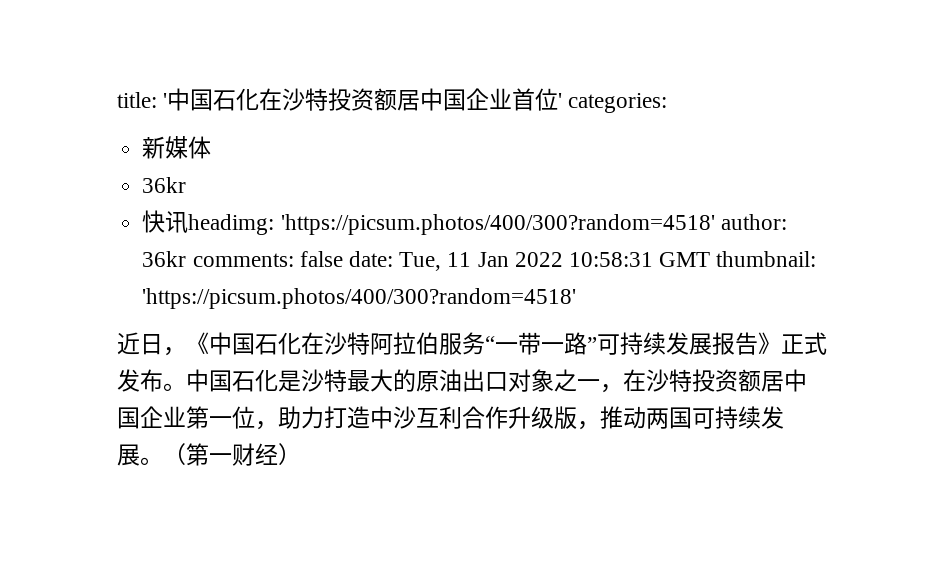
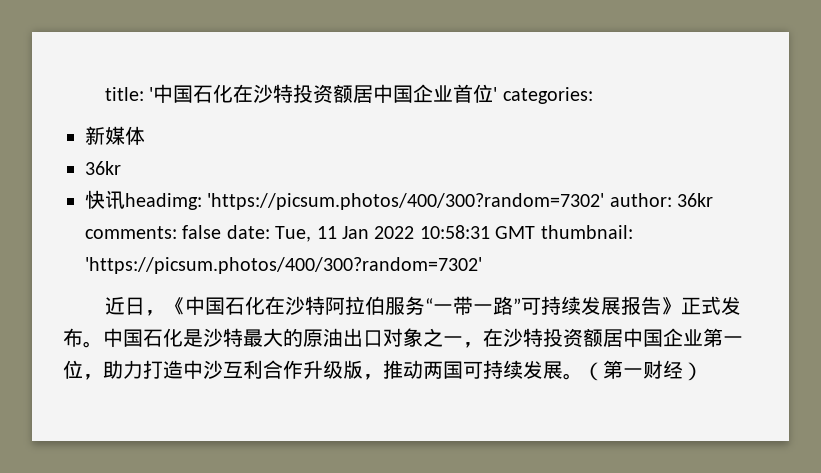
[280,214,715,235] 'https://picsum.photos/400/300?random=4518' -> [207,193,605,210] 'https://picsum.photos/400/300?random=7302'
[142,288,577,309] 'https://picsum.photos/400/300?random=4518' -> [85,257,482,274] 'https://picsum.photos/400/300?random=7302'

